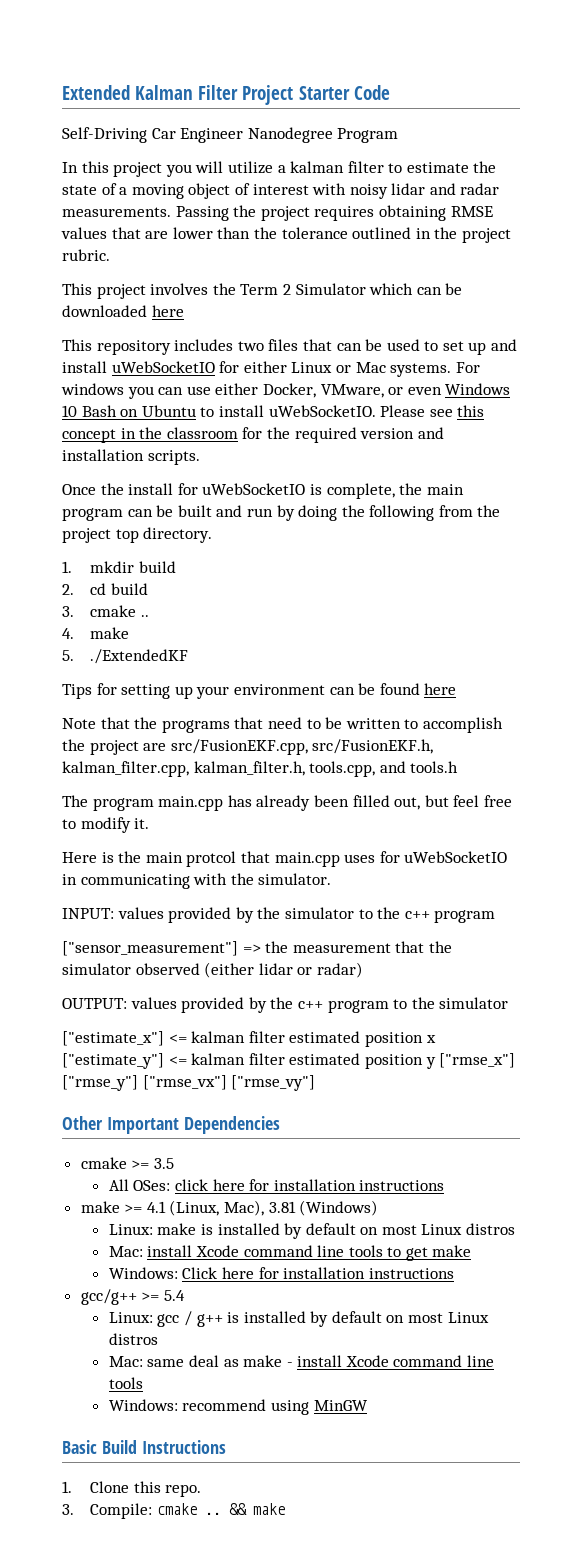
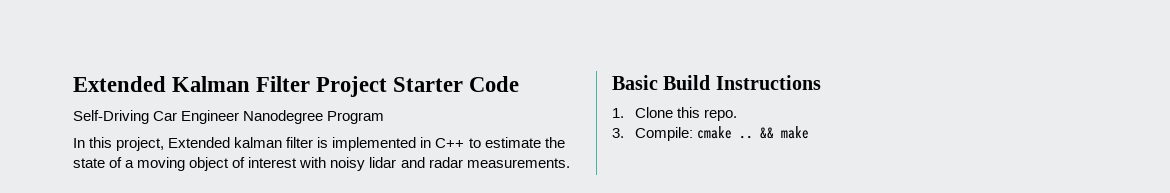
[113,161,384,177] project you will utilize a kalman filter -> [116,137,465,151] project, Extended kalman filter is implemented in C++
[175,205,493,221] [61,227,511,243] [62,249,110,261] [62,283,463,299] [62,305,184,317] [62,339,518,355] [62,361,480,377] [61,383,511,399] [62,405,485,417] [62,427,444,443] [62,449,200,465] [62,483,464,499] [62,505,501,521] [62,527,213,543] [62,561,176,573] [62,583,148,595] [62,605,149,617] [62,627,130,639] [62,649,189,664] [62,683,457,699] [62,717,503,733] [62,739,434,755] [62,761,459,777] [62,795,512,811] [62,817,150,833] [62,851,508,867] [62,873,332,889] [62,907,496,923] [62,941,452,956] [62,962,363,978] [62,997,509,1013] [62,1031,436,1047] [62,1053,516,1069] [62,1075,316,1091] [62,1116,280,1134] [80,1157,174,1169] [108,1179,445,1191] [80,1200,379,1216] [108,1223,516,1239] [108,1245,472,1261] [108,1267,454,1279] [80,1289,185,1305] [108,1311,489,1327] [108,1333,158,1345] [108,1355,495,1367] [108,1377,143,1389] [108,1399,368,1415] Passing the project requires obtaining RMSE values that are lower than the tolerance outlined in the project rubric. // This project involves the Term 2 Simulator which can be downloaded here // This repository includes two files that can be used to set up and install uWebSocketIO for either Linux or Mac systems. For windows you can use either Docker, VMware, or even Windows 10 Bash on Ubuntu to install uWebSocketIO. Please see this concept in the classroom for the required version and installation scripts. // Once the install for uWebSocketIO is complete, the main program can be built and run by doing the following from the project top directory. // 1. mkdir build // 2. cd build // 3. cmake .. // 4. make // 5. ./ExtendedKF // Tips for setting up your environment can be found here // Note that the programs that need to be written to accomplish the project are src/FusionEKF.cpp, src/FusionEKF.h, kalman_filter.cpp, kalman_filter.h, tools.cpp, and tools.h // The program main.cpp has already been filled out, but feel free to modify it. // Here is the main protcol that main.cpp uses for uWebSocketIO in communicating with the simulator. // INPUT: values provided by the simulator to the c++ program // ["sensor_measurement"] => the measurement that the simulator observed (either lidar or radar) // OUTPUT: values provided by the c++ program to the simulator // ["estimate_x"] <= kalman filter estimated position x ["estimate_y"] <= kalman filter estimated position y ["rmse_x"] ["rmse_y"] ["rmse_vx"] ["rmse_vy"] // Other Important Dependencies // cmake >= 3.5 // All OSes: click here for installation instructions // make >= 4.1 (Linux, Mac), 3.81 (Windows) // Linux: make is installed by default on most Linux distros // Mac: install Xcode command line tools to get make // Windows: Click here for installation instructions // gcc/g++ >= 5.4 // Linux: gcc / g++ is installed by default on most Linux distros // Mac: same deal as make - install Xcode command line tools // Windows: recommend using MinGW -> (570, 163) none

